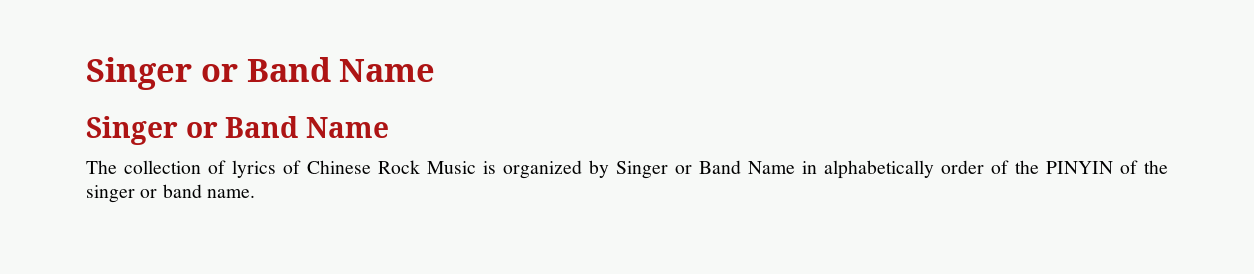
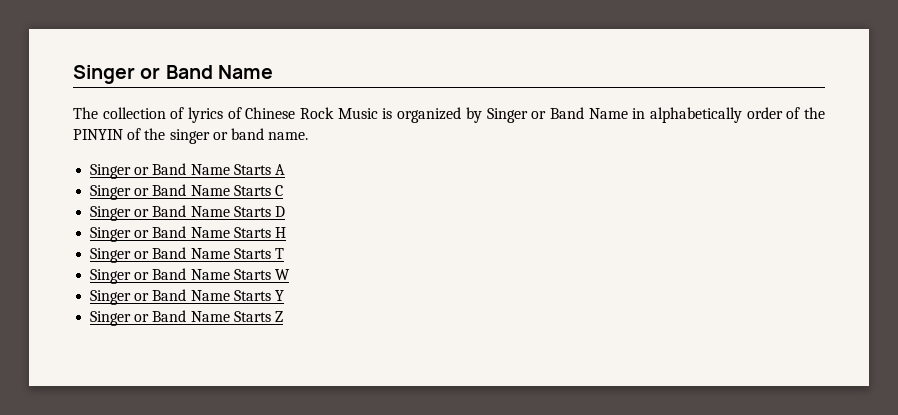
[86,57,436,90] [86,116,389,145] Singer or Band Name // Singer or Band Name -> [73,65,273,84] Singer or Band Name
(255, 193) none -> [90,163,285,179] [90,184,283,200] [90,205,285,221] [90,226,286,242] [90,247,284,263] [90,268,290,284] [90,289,284,305] [90,310,283,326] // Singer or Band Name Starts A // Singer or Band Name Starts C // Singer or Band Name Starts D // Singer or Band Name Starts H // Singer or Band Name Starts T // Singer or Band Name Starts W // Singer or Band Name Starts Y // Singer or Band Name Starts Z

